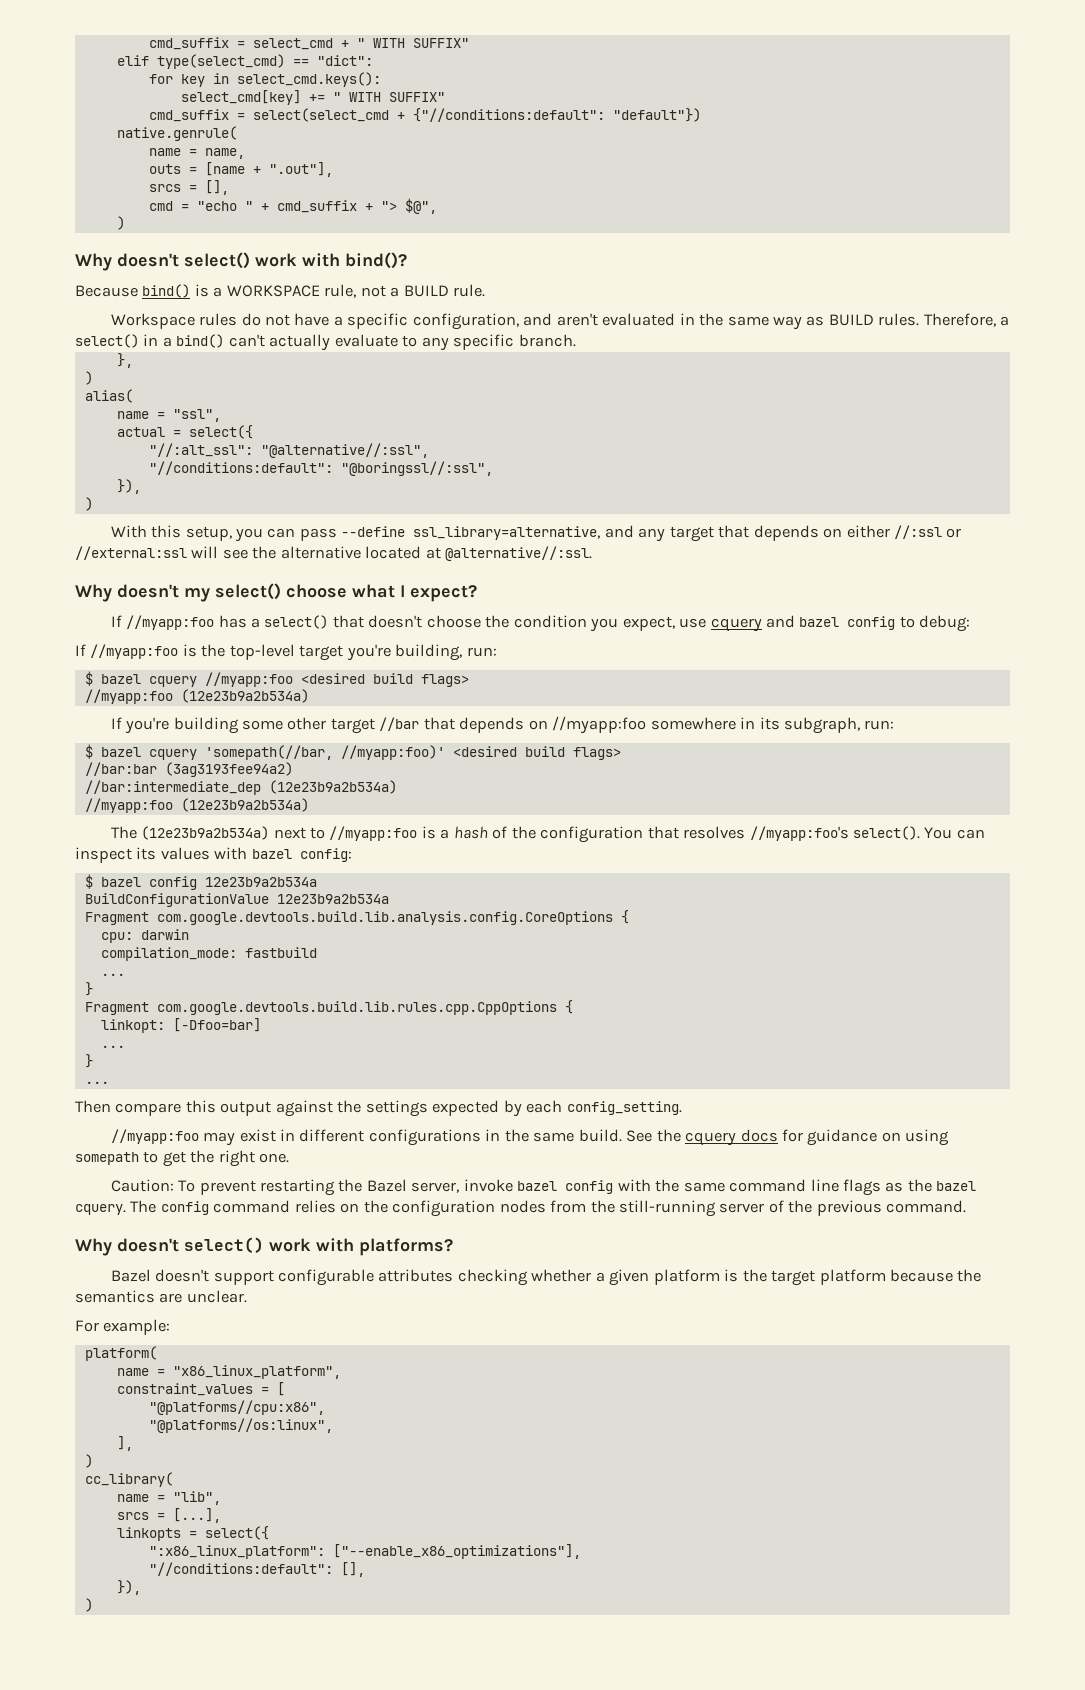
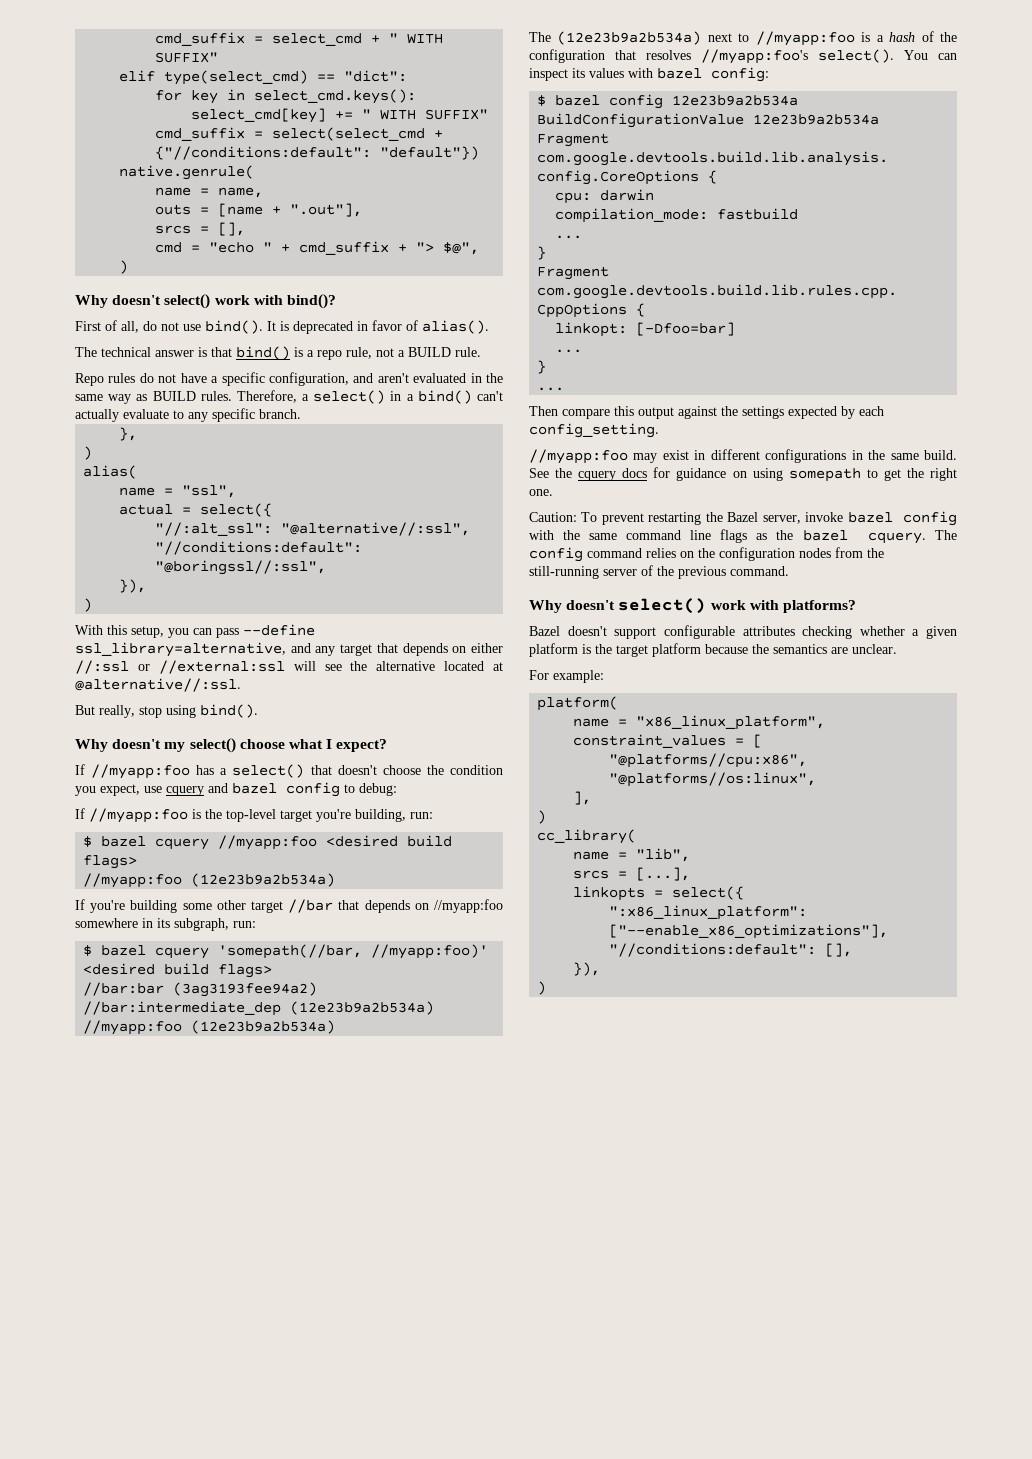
[75,285,138,297] Because -> [75,320,489,334] [75,347,232,357] First of all, do not use bind(). It is deprecated in favor of alias(). // The technical answer is that
[226,285,320,297] WORKSPACE -> [317,350,342,360] repo
[110,313,195,329] Workspace -> [75,373,104,386] Repo
(593, 553) none -> [75,704,258,718] // But really, stop using bind().

